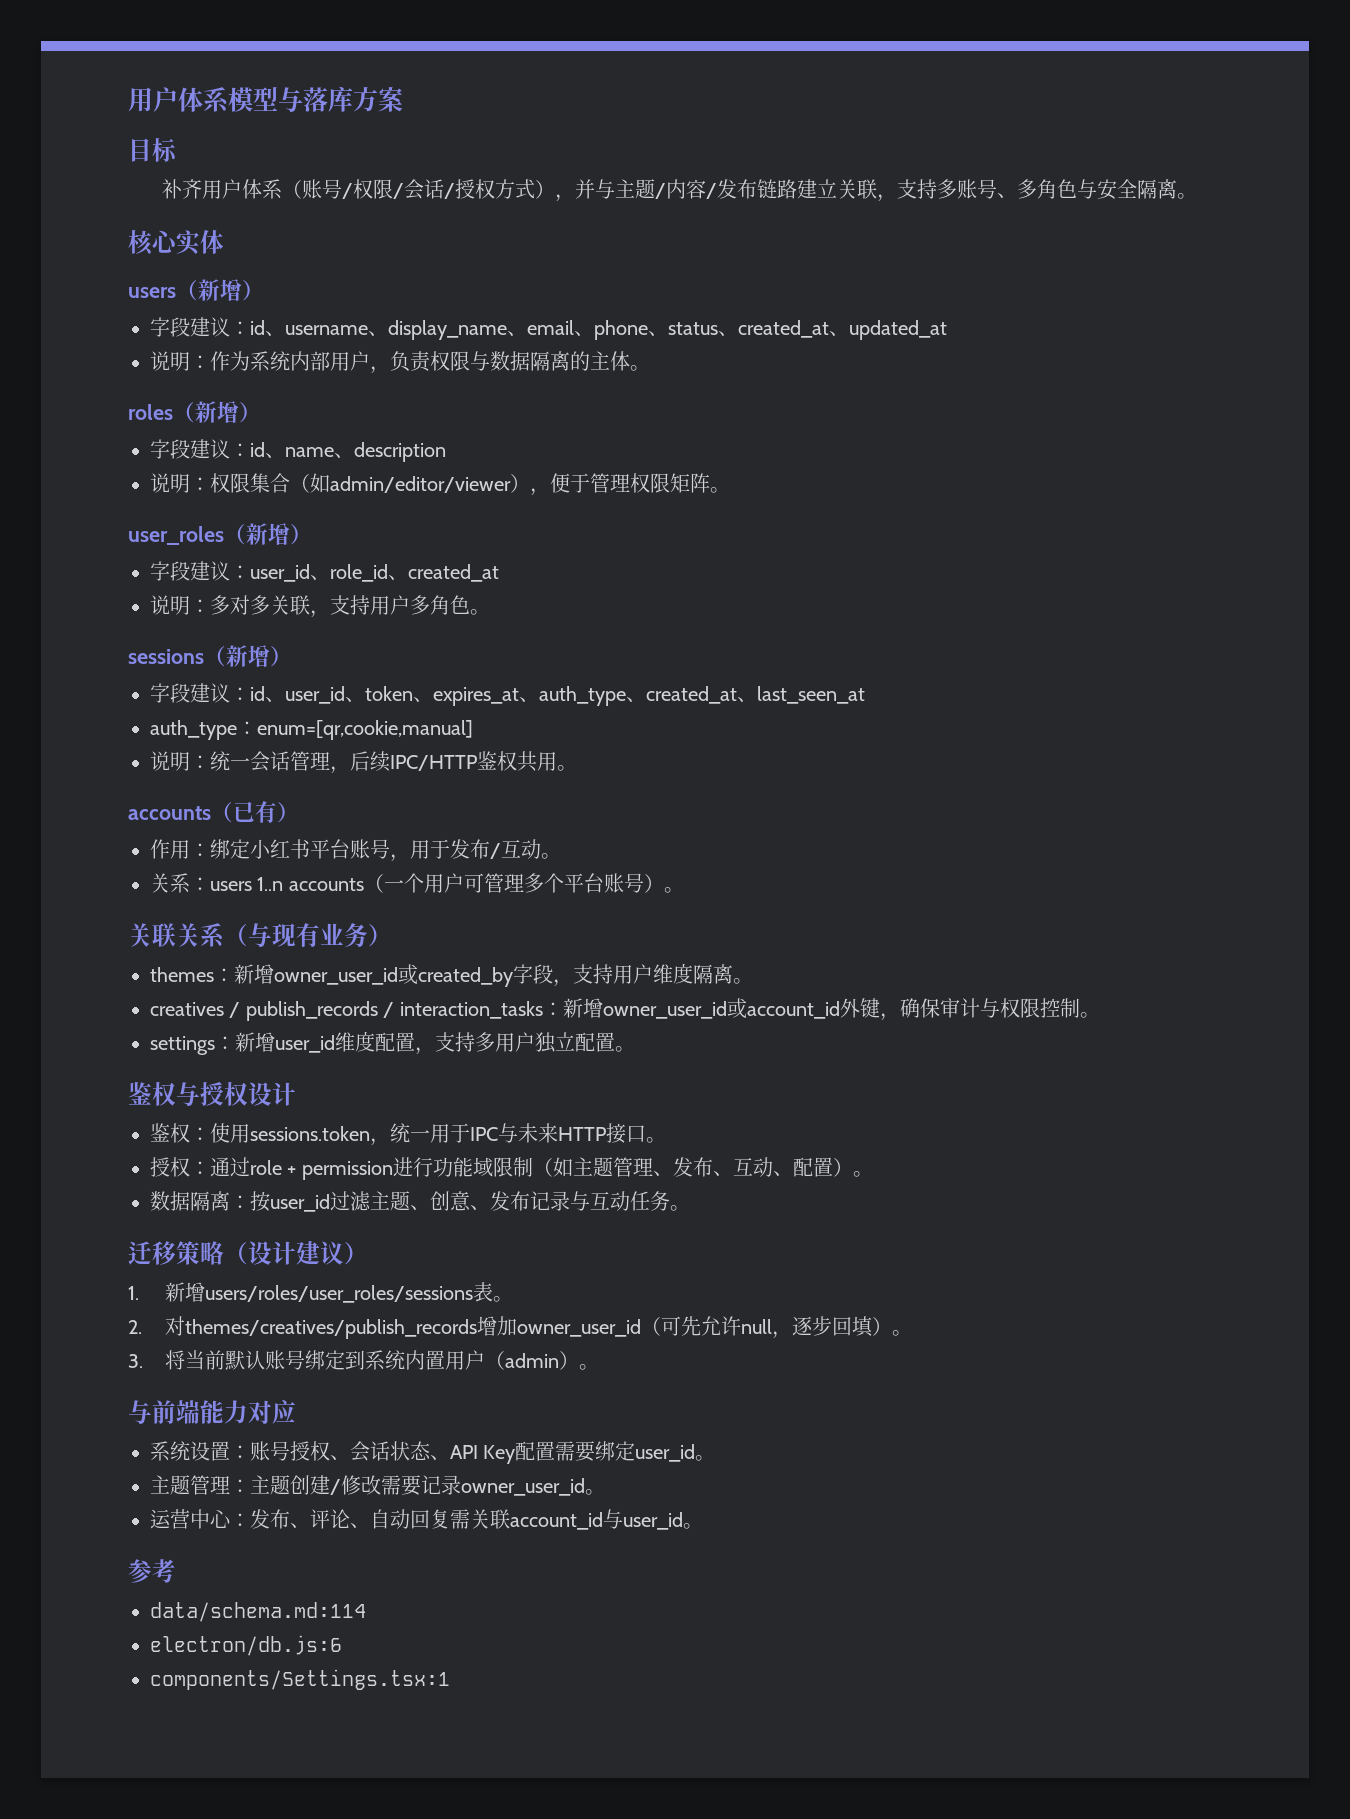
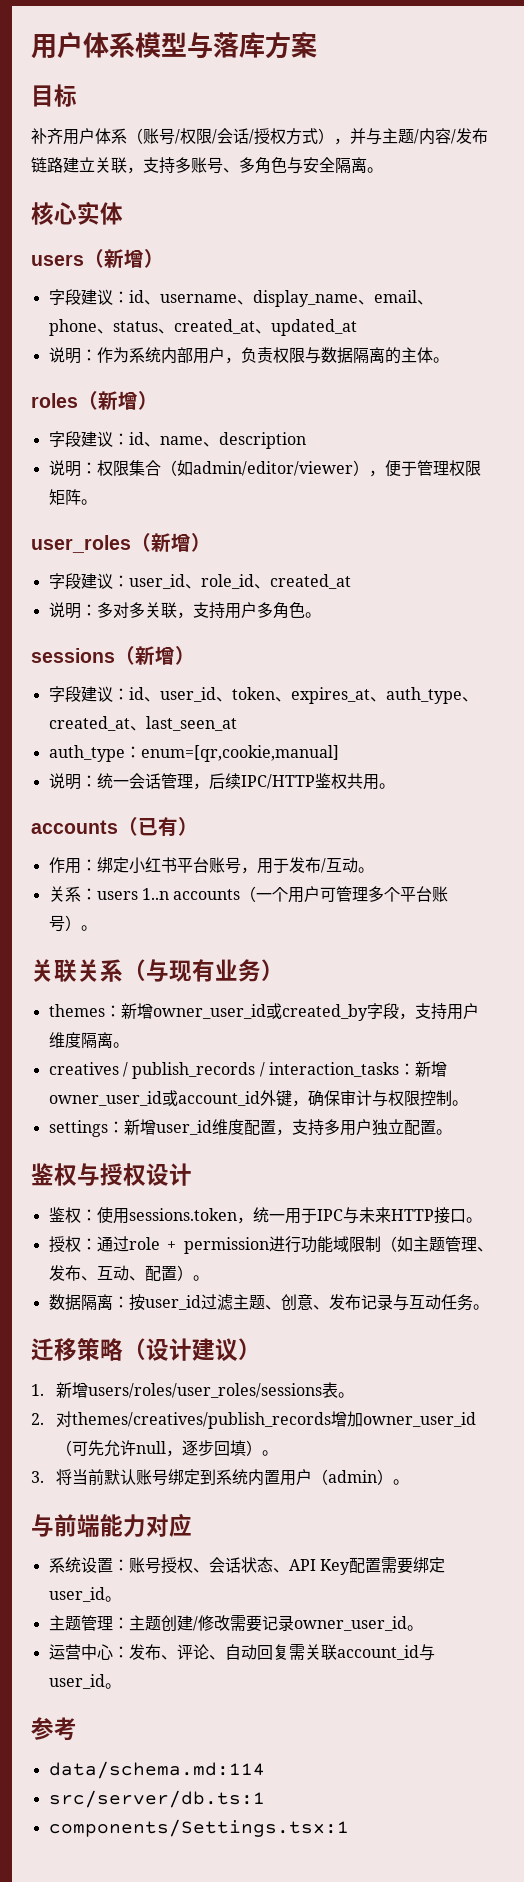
[150,1635,342,1656] electron/db.js:6 -> [48,1790,265,1808] src/server/db.ts:1

